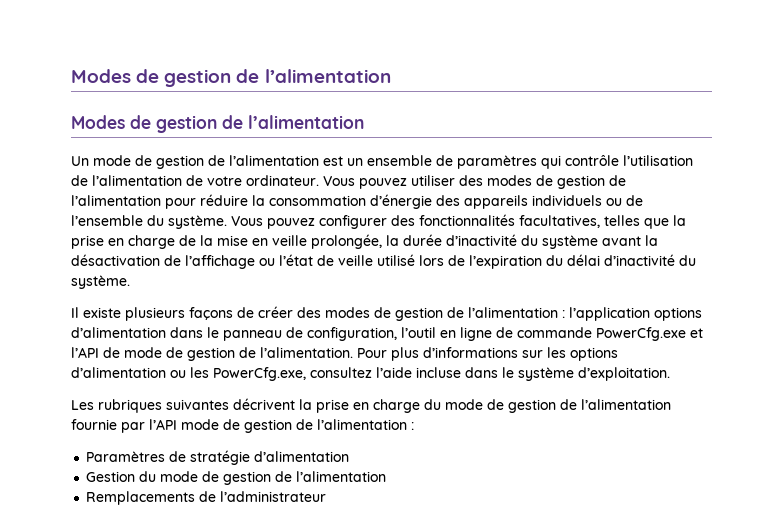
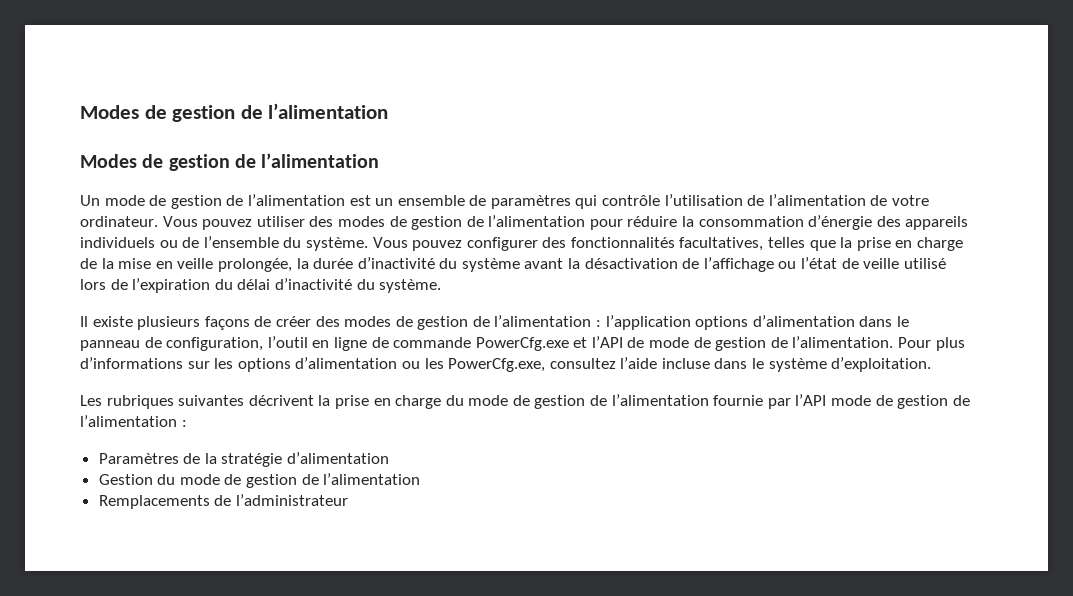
(187, 456) none -> [204,453,217,464] la

